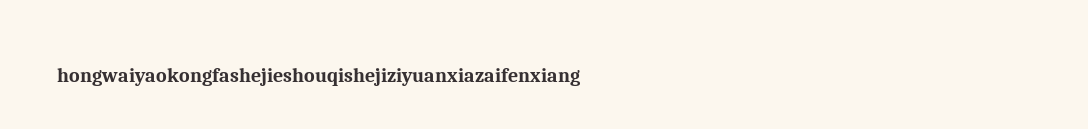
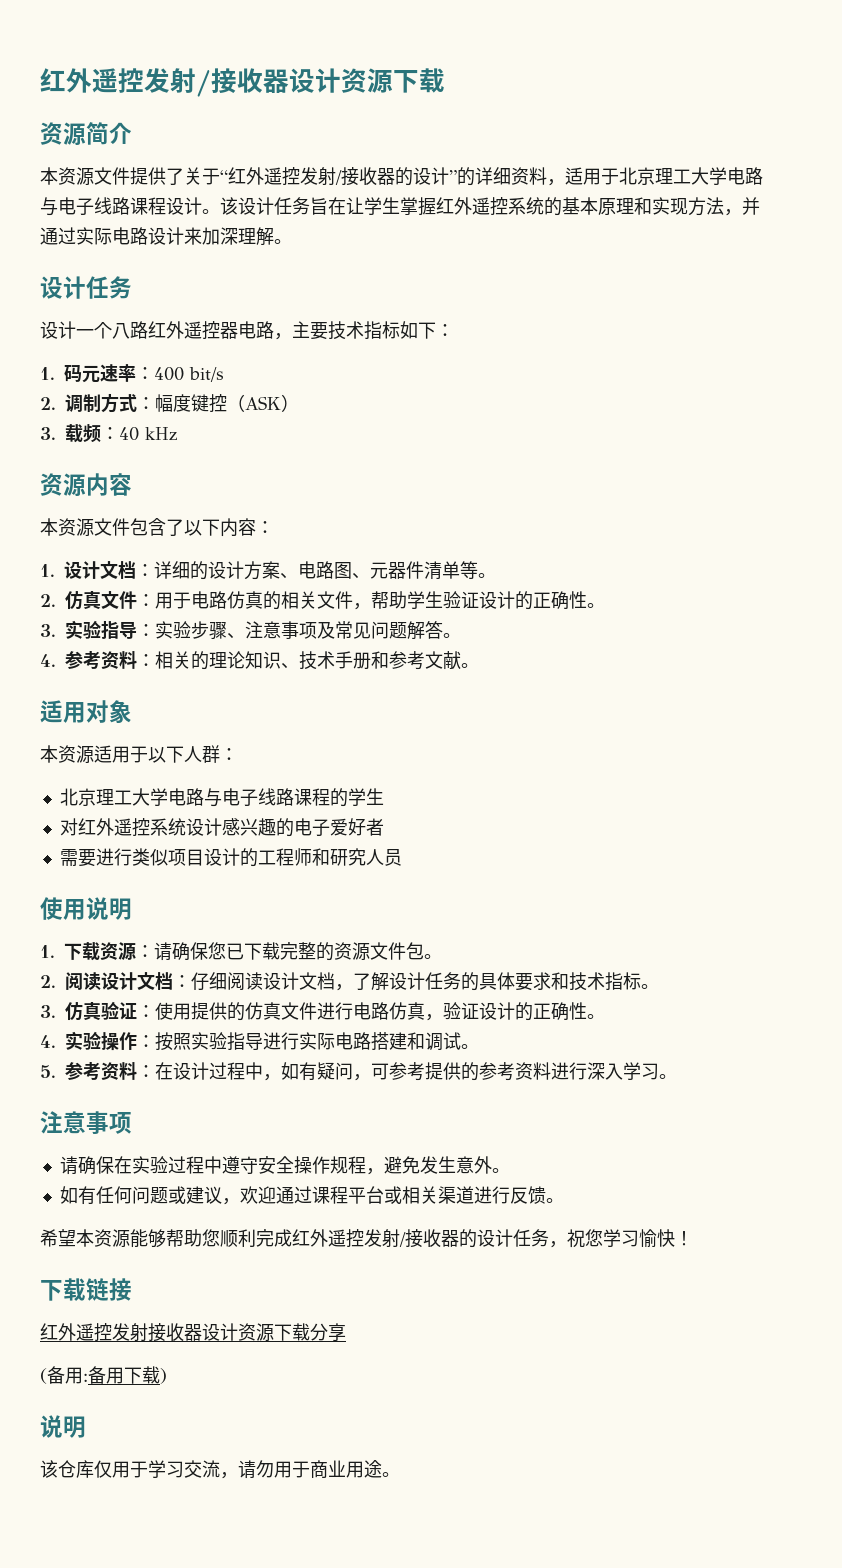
[57,67,580,86] hongwaiyaokongfashejieshouqishejiziyuanxiazaifenxiang -> [40,68,445,97] [40,122,132,146] [40,167,763,186] [40,197,760,216] [40,227,292,246] [40,276,132,299] [40,321,454,340] [40,364,224,383] [40,393,299,413] [40,424,177,443] [40,473,132,497] [40,518,274,537] [40,561,496,580] [40,591,605,610] [40,620,461,640] [40,651,479,670] [40,700,132,723] [40,745,238,764] [59,788,384,807] [59,818,384,837] [59,848,402,867] [40,897,132,920] [40,942,442,961] [40,972,659,991] [40,1001,605,1021] [40,1031,479,1051] [40,1062,677,1081] [40,1111,132,1134] [59,1156,510,1175] [59,1186,564,1205] [40,1229,693,1248] [40,1278,132,1301] [40,1323,346,1342] [40,1366,167,1384] [40,1415,86,1438] [40,1460,400,1479] 红外遥控发射/接收器设计资源下载 // 资源简介 // 本资源文件提供了关于“红外遥控发射/接收器的设计”的详细资料，适用于北京理工大学电路与电子线路课程设计。该设计任务旨在让学生掌握红外遥控系统的基本原理和实现方法，并通过实际电路设计来加深理解。 // 设计任务 // 设计一个八路红外遥控器电路，主要技术指标如下： // 1.码元速率：400 bit/s // 2.调制方式：幅度键控（ASK） // 3.载频：40 kHz // 资源内容 // 本资源文件包含了以下内容： // 1.设计文档：详细的设计方案、电路图、元器件清单等。 // 2.仿真文件：用于电路仿真的相关文件，帮助学生验证设计的正确性。 // 3.实验指导：实验步骤、注意事项及常见问题解答。 // 4.参考资料：相关的理论知识、技术手册和参考文献。 // 适用对象 // 本资源适用于以下人群： // 北京理工大学电路与电子线路课程的学生 // 对红外遥控系统设计感兴趣的电子爱好者 // 需要进行类似项目设计的工程师和研究人员 // 使用说明 // 1.下载资源：请确保您已下载完整的资源文件包。 // 2.阅读设计文档：仔细阅读设计文档，了解设计任务的具体要求和技术指标。 // 3.仿真验证：使用提供的仿真文件进行电路仿真，验证设计的正确性。 // 4.实验操作：按照实验指导进行实际电路搭建和调试。 // 5.参考资料：在设计过程中，如有疑问，可参考提供的参考资料进行深入学习。 // 注意事项 // 请确保在实验过程中遵守安全操作规程，避免发生意外。 // 如有任何问题或建议，欢迎通过课程平台或相关渠道进行反馈。 // 希望本资源能够帮助您顺利完成红外遥控发射/接收器的设计任务，祝您学习愉快！ // 下载链接 // 红外遥控发射接收器设计资源下载分享 // (备用:备用下载) // 说明 // 该仓库仅用于学习交流，请勿用于商业用途。

